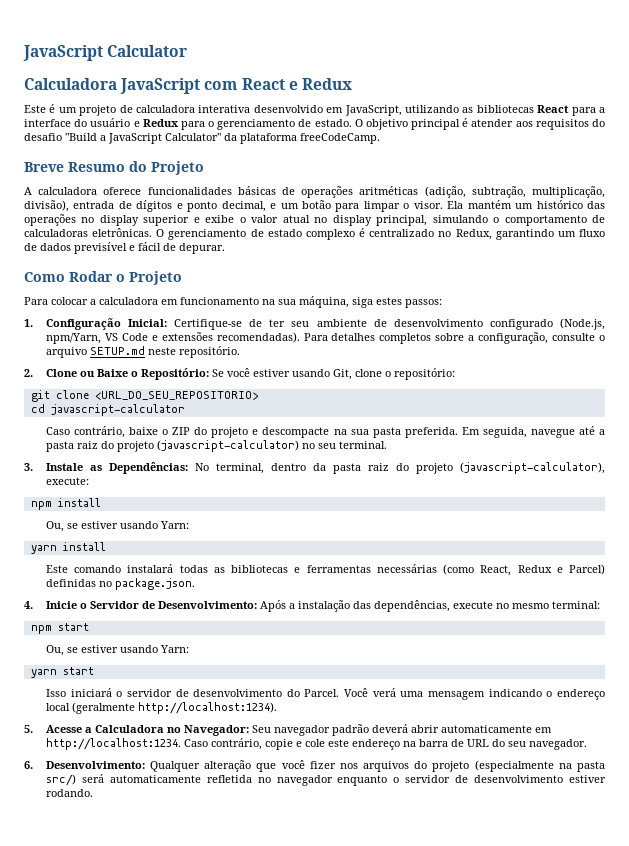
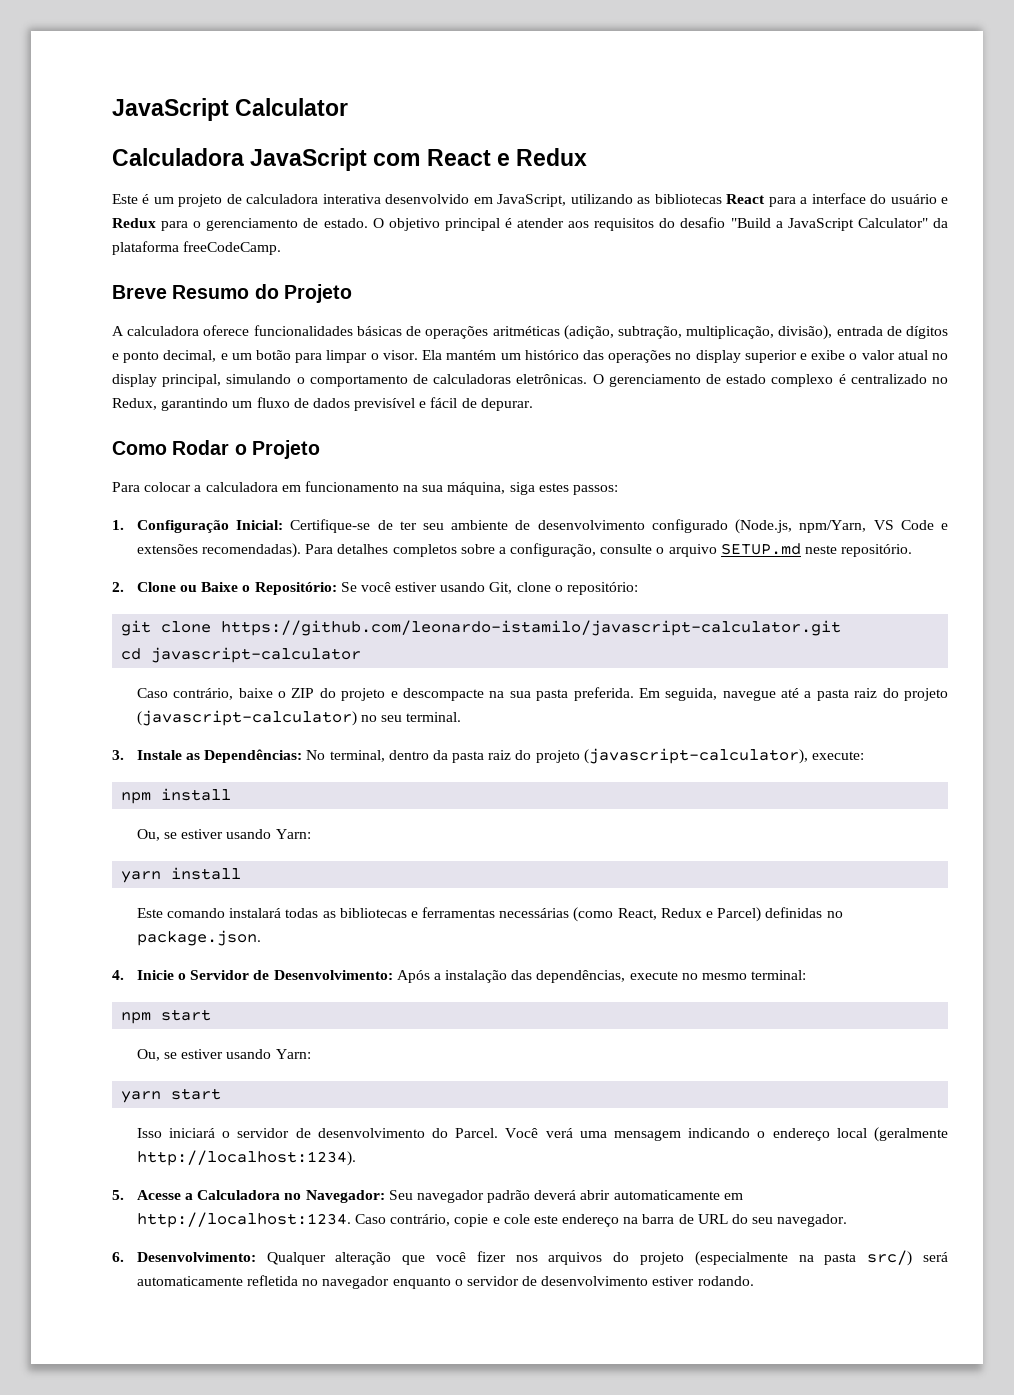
[94,391,258,400] <URL_DO_SEU_REPOSITORIO> -> [221,620,842,636] https://github.com/leonardo-istamilo/javascript-calculator.git

